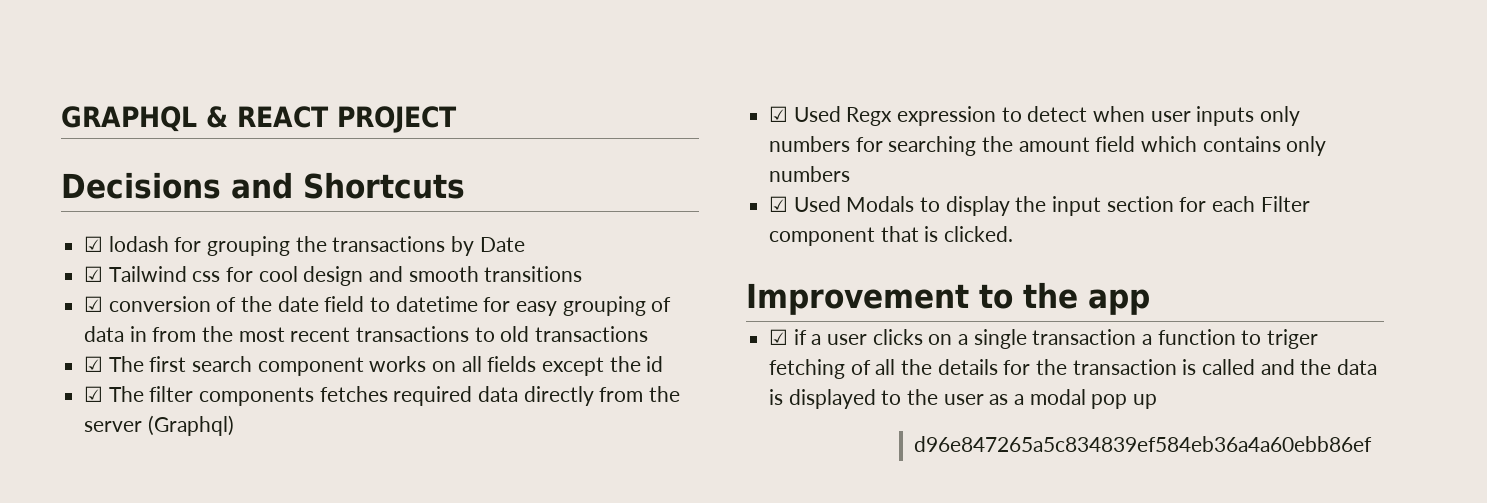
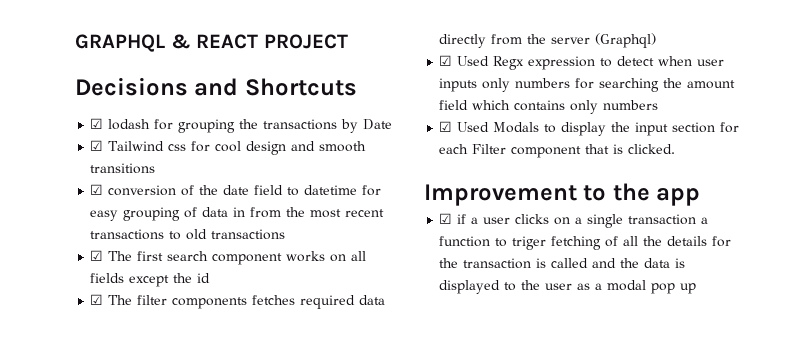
[914,436,1373,452] // d96e847265a5c834839ef584eb36a4a60ebb86ef -> (697, 288) none

